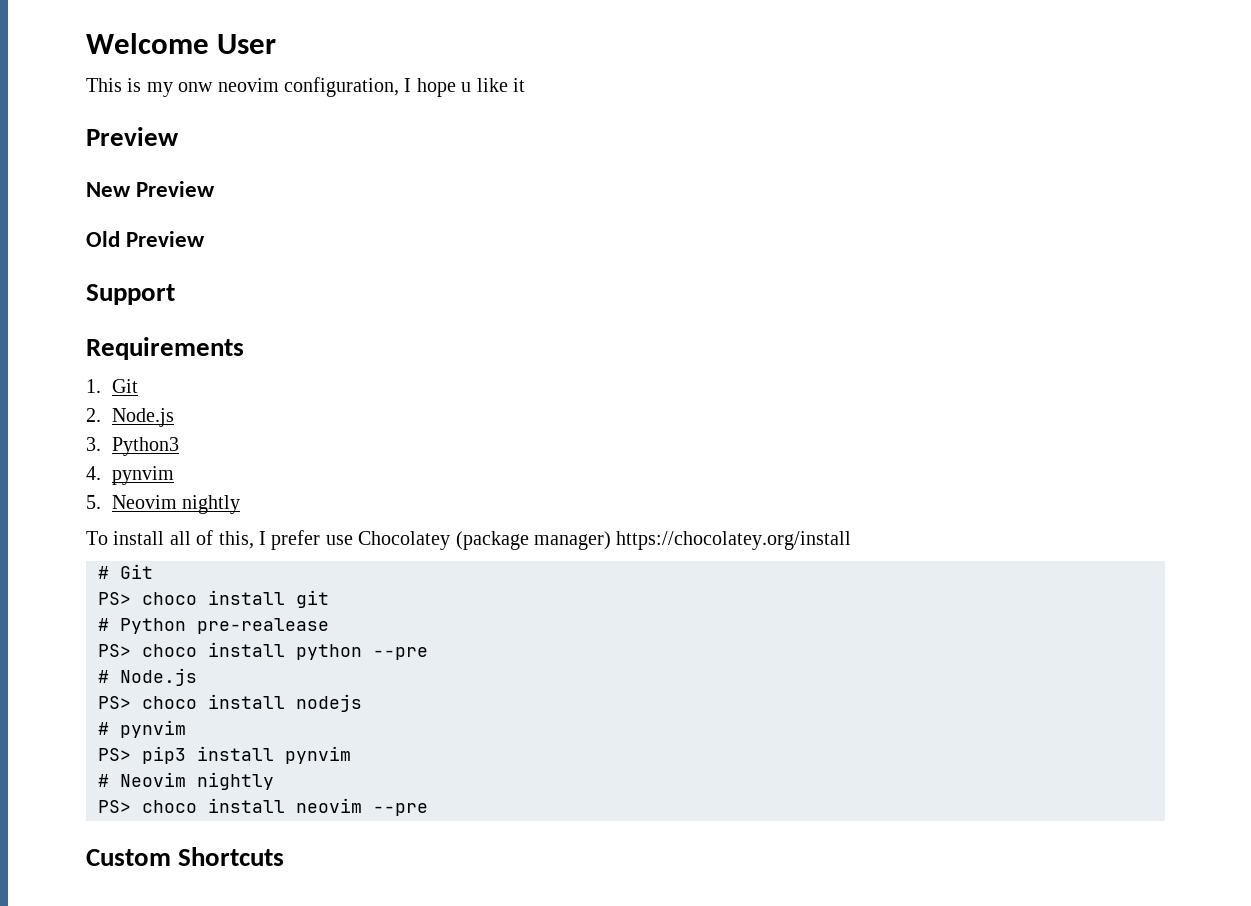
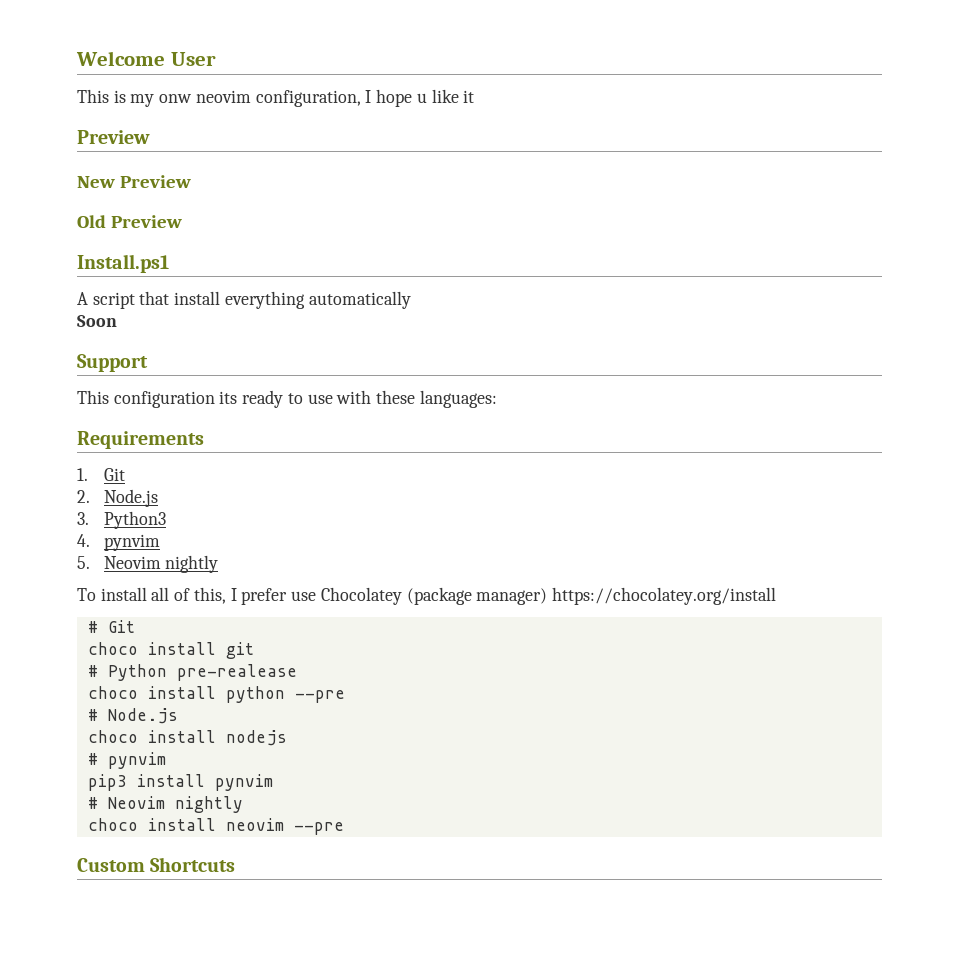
[86,284,175,305] Support -> [77,254,169,273] [77,291,411,309] [77,315,117,327] [77,354,148,372] [77,390,497,408] Install.ps1 // A script that install everything automatically // Soon // Support // This configuration its ready to use with these languages:
[98,592,131,605] PS> -> (135, 626) none
[98,644,131,657] PS> -> (297, 672) none
[98,696,131,709] PS> -> (178, 716) none
[98,748,131,761] PS> -> (166, 760) none
[98,800,131,813] PS> -> (243, 804) none

